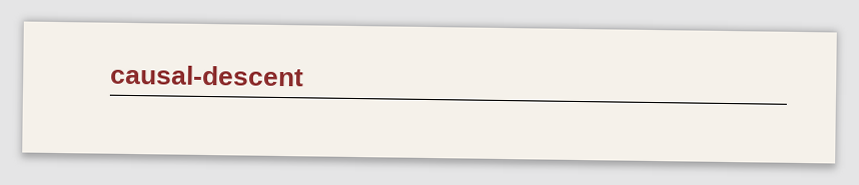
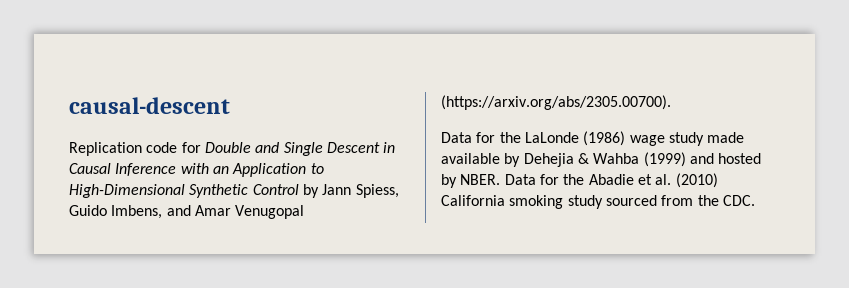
(304, 75) none -> [69,142,396,156] [69,163,324,177] [69,184,399,198] [69,205,305,219] [441,95,671,110] [441,131,745,146] [441,152,762,167] [441,173,718,188] [441,195,755,209] // Replication code for Double and Single Descent in Causal Inference with an Application to High-Dimensional Synthetic Control by Jann Spiess, Guido Imbens, and Amar Venugopal (https://arxiv.org/abs/2305.00700). // Data for the LaLonde (1986) wage study made available by Dehejia & Wahba (1999) and hosted by NBER. Data for the Abadie et al. (2010) California smoking study sourced from the CDC.

